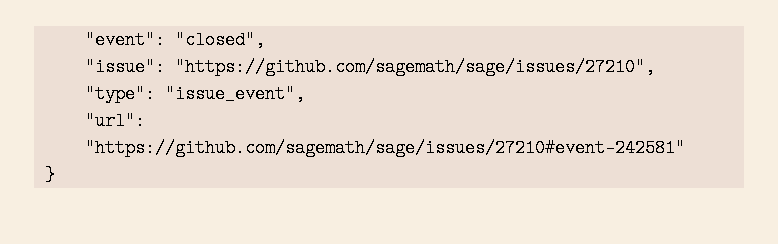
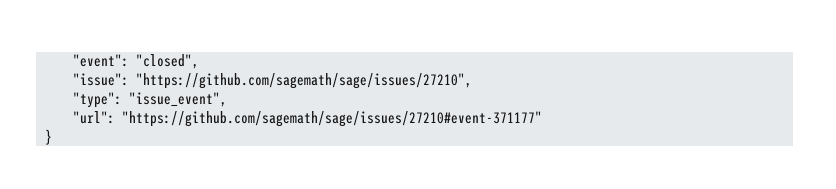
[84,139,685,157] "https://github.com/sagemath/sage/issues/27210#event-242581" -> [122,111,542,127] "https://github.com/sagemath/sage/issues/27210#event-371177"

